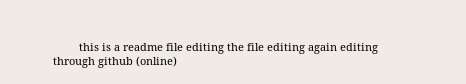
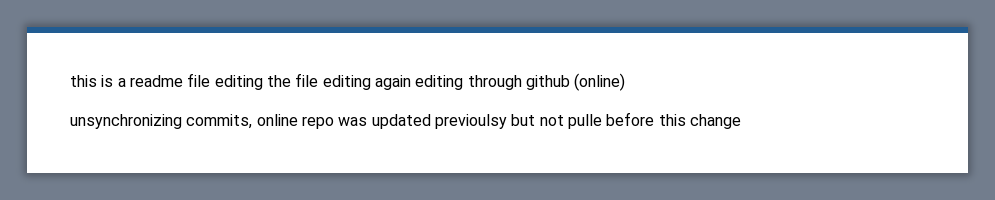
(177, 61) none -> [70,112,741,129] // unsynchronizing commits, online repo was updated previoulsy but not pulle before this change

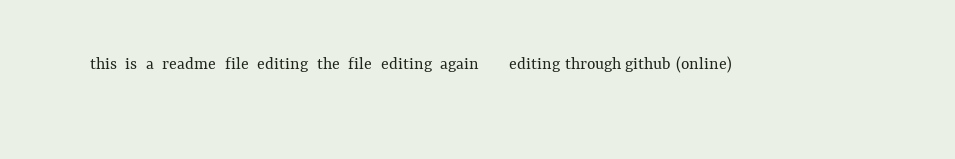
[70,112,741,129] // unsynchronizing commits, online repo was updated previoulsy but not pulle before this change -> (733, 64) none

